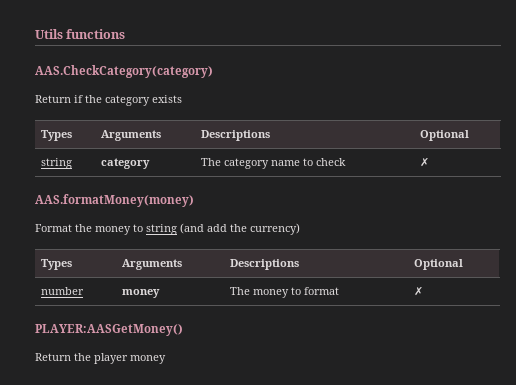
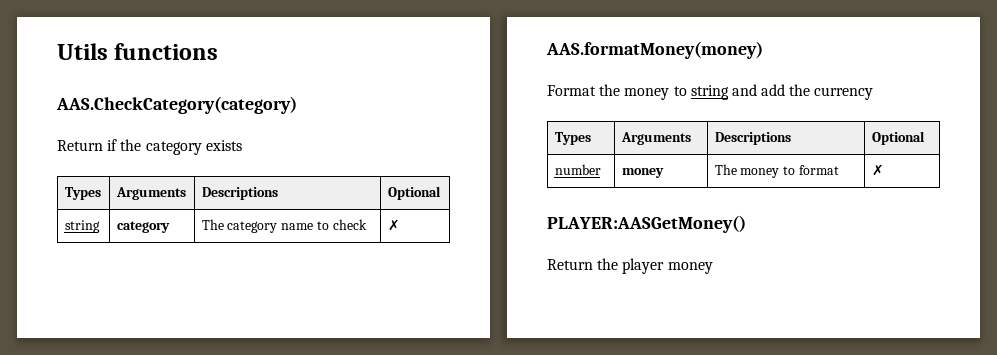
[180,223,204,234] (and -> [731,84,757,96] and
[250,223,300,235] currency) -> [814,87,874,100] currency

